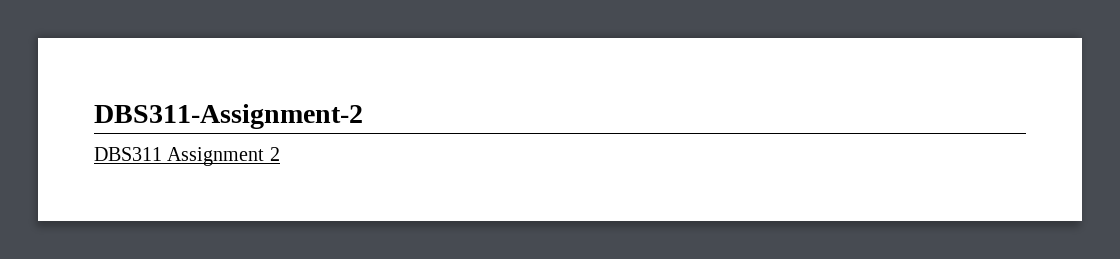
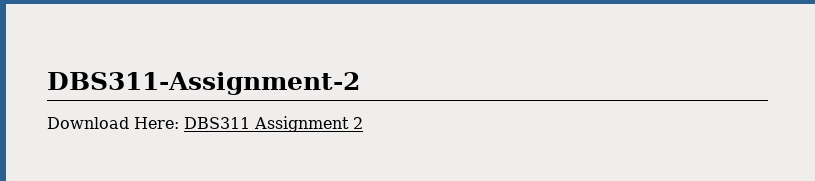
(363, 116) none -> [47,117,179,129] Download Here:

